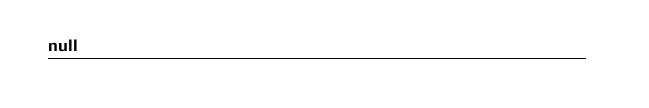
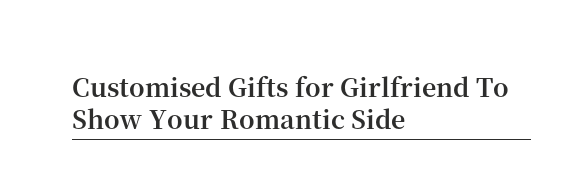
[48,39,78,52] null -> [72,75,509,97] [72,108,406,129] Customised Gifts for Girlfriend To Show Your Romantic Side

